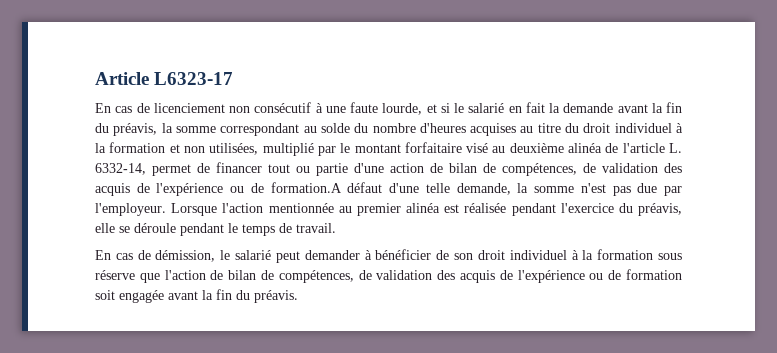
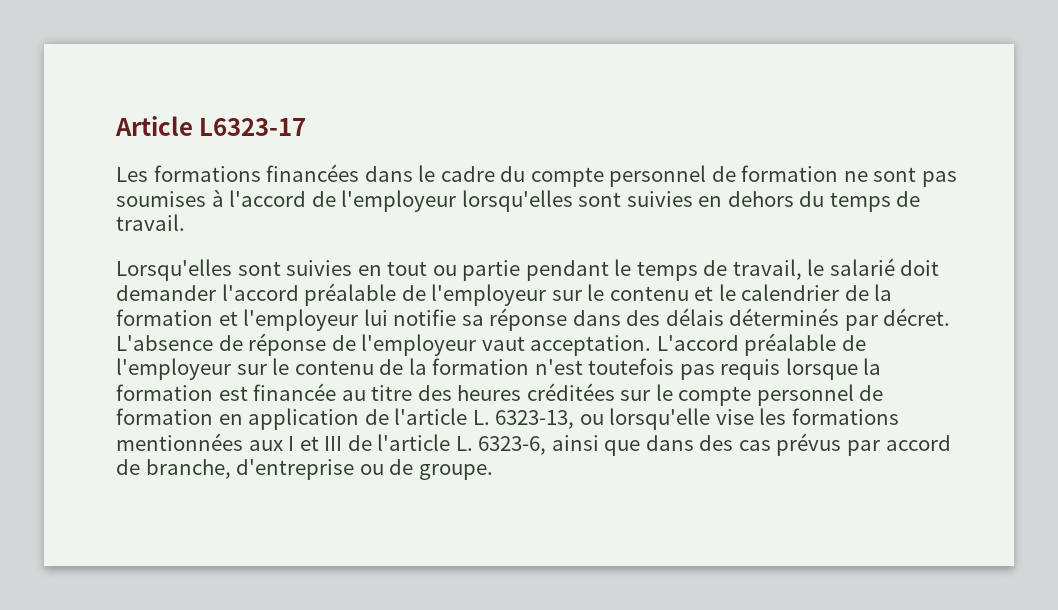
[95,102,682,115] [95,123,683,136] [95,142,682,156] [95,162,682,176] [95,182,683,196] [95,203,682,216] [95,223,336,236] [95,249,682,263] [95,269,682,283] [95,289,298,303] En cas de licenciement non consécutif à une faute lourde, et si le salarié en fait la demande avant la fin du préavis, la somme correspondant au solde du nombre d'heures acquises au titre du droit individuel à la formation et non utilisées, multiplié par le montant forfaitaire visé au deuxième alinéa de l'article L. 6332-14, permet de financer tout ou partie d'une action de bilan de compétences, de validation des acquis de l'expérience ou de formation.A défaut d'une telle demande, la somme n'est pas due par l'employeur. Lorsque l'action mentionnée au premier alinéa est réalisée pendant l'exercice du préavis, elle se déroule pendant le temps de travail. // En cas de démission, le salarié peut demander à bénéficier de son droit individuel à la formation sous réserve que l'action de bilan de compétences, de validation des acquis de l'expérience ou de formation soit engagée avant la fin du préavis. -> [116,164,957,187] [116,189,921,212] [116,214,185,231] [116,258,940,281] [116,283,893,306] [116,308,951,331] [116,333,866,356] [116,358,882,380] [116,383,884,406] [116,408,899,430] [116,433,951,456] [116,459,493,480] Les formations financées dans le cadre du compte personnel de formation ne sont pas soumises à l'accord de l'employeur lorsqu'elles sont suivies en dehors du temps de travail. // Lorsqu'elles sont suivies en tout ou partie pendant le temps de travail, le salarié doit demander l'accord préalable de l'employeur sur le contenu et le calendrier de la formation et l'employeur lui notifie sa réponse dans des délais déterminés par décret. L'absence de réponse de l'employeur vaut acceptation. L'accord préalable de l'employeur sur le contenu de la formation n'est toutefois pas requis lorsque la formation est financée au titre des heures créditées sur le compte personnel de formation en application de l'article L. 6323-13, ou lorsqu'elle vise les formations mentionnées aux I et III de l'article L. 6323-6, ainsi que dans des cas prévus par accord de branche, d'entreprise ou de groupe.

